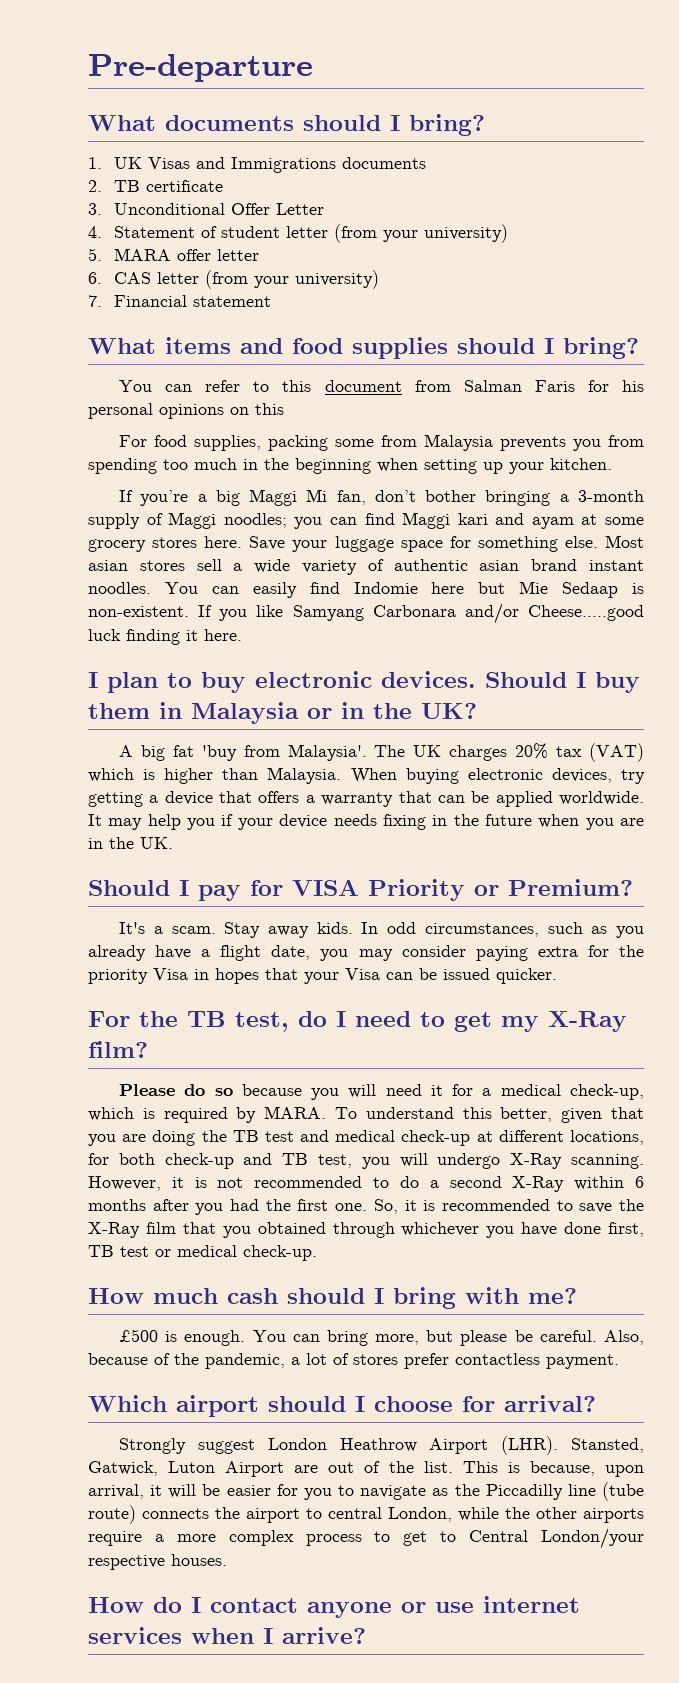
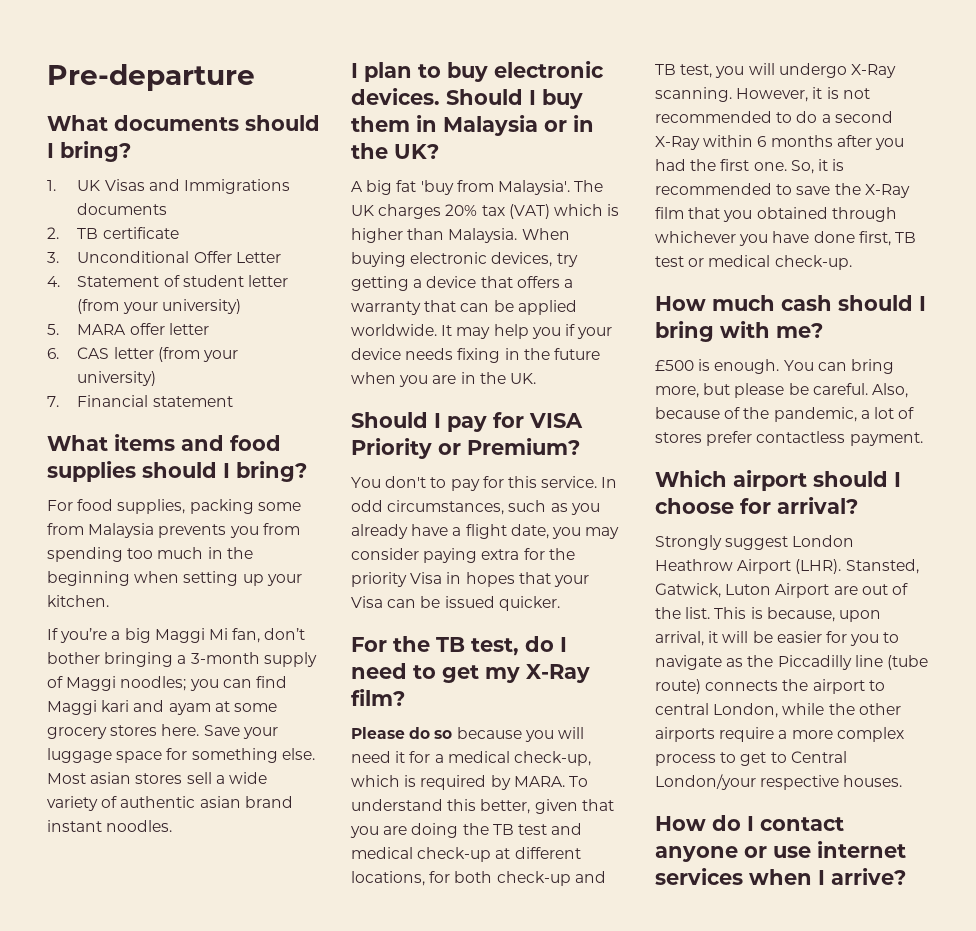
[119,380,644,392] [88,403,284,419] // You can refer to this document from Salman Faris for his personal opinions on this -> (307, 471) none
[164,581,644,598] [88,603,644,624] [88,629,242,645] You can easily find Indomie here but Mie Sedaap is non-existent. If you like Samyang Carbonara and/or Cheese…..good luck finding it here. -> (173, 826) none
[119,922,353,938] It's a scam. Stay away kids. -> [351,476,598,491] You don't to pay for this service.

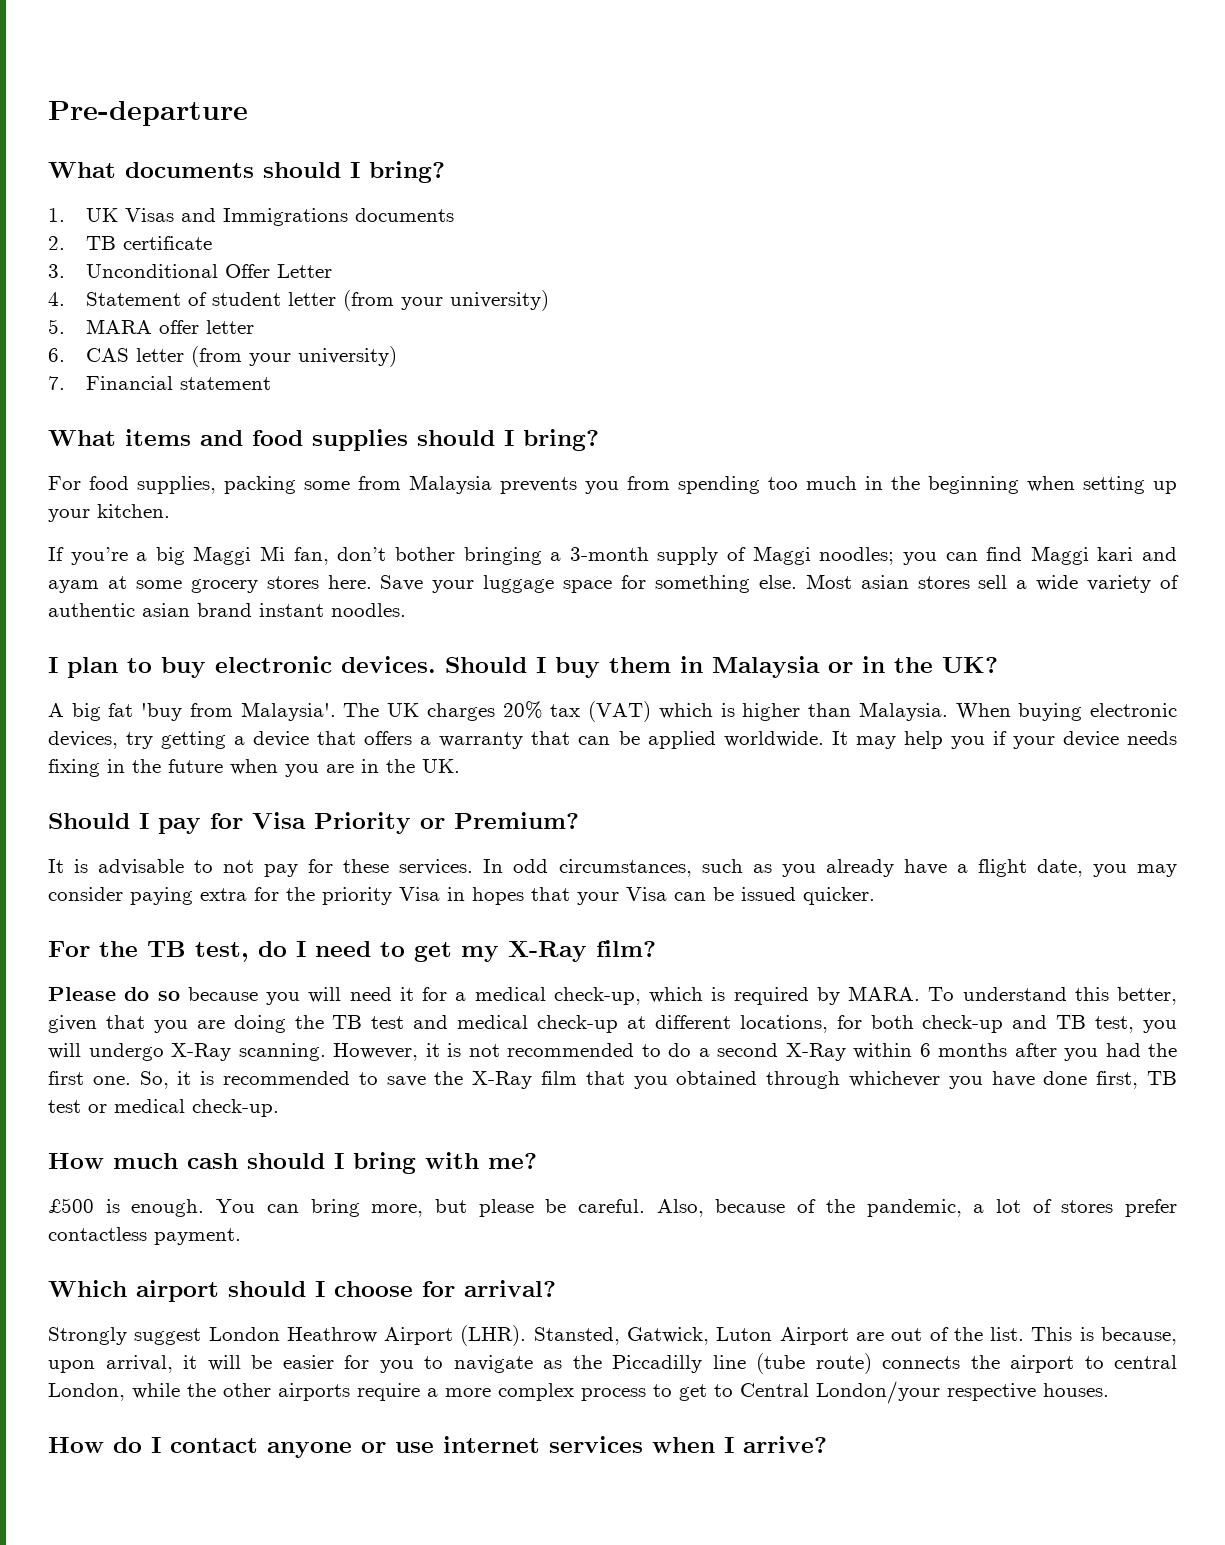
[529,413,583,428] VISA -> [252,812,306,829] Visa
[351,476,598,491] You don't to pay for this service. -> [48,859,474,877] It is advisable to not pay for these services.

